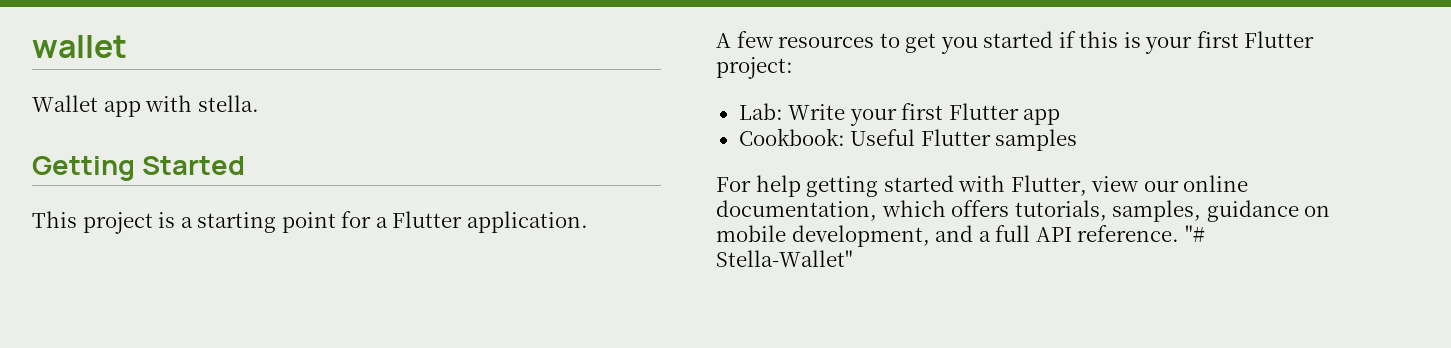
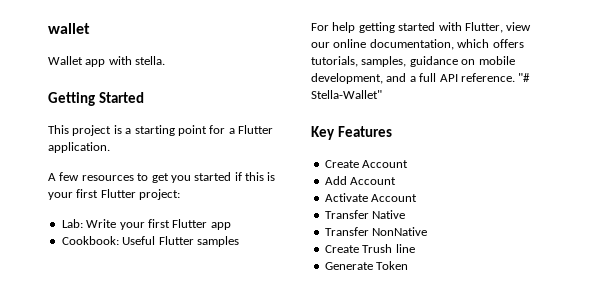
(853, 258) none -> [311,126,392,140] [324,160,409,168] [324,176,397,185] [324,193,418,202] [324,210,406,219] [324,227,428,236] [324,244,415,253] [324,261,409,270] // Key Features // Create Account // Add Account // Activate Account // Transfer Native // Transfer NonNative // Create Trush line // Generate Token

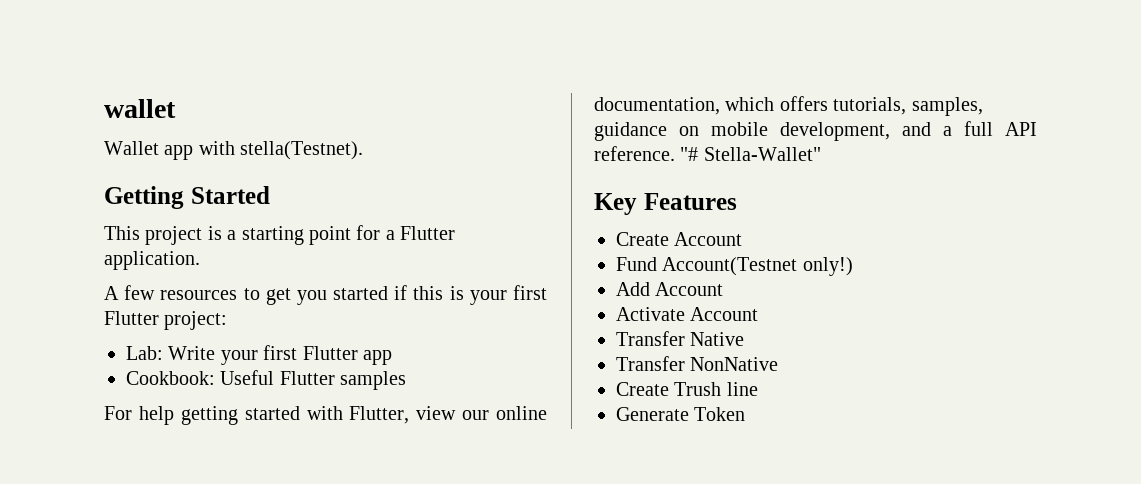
[135,56,166,65] stella. -> [240,141,364,160] stella(Testnet).
(409, 164) none -> [616,257,853,276] // Fund Account(Testnet only!)

